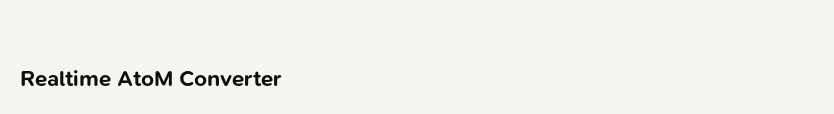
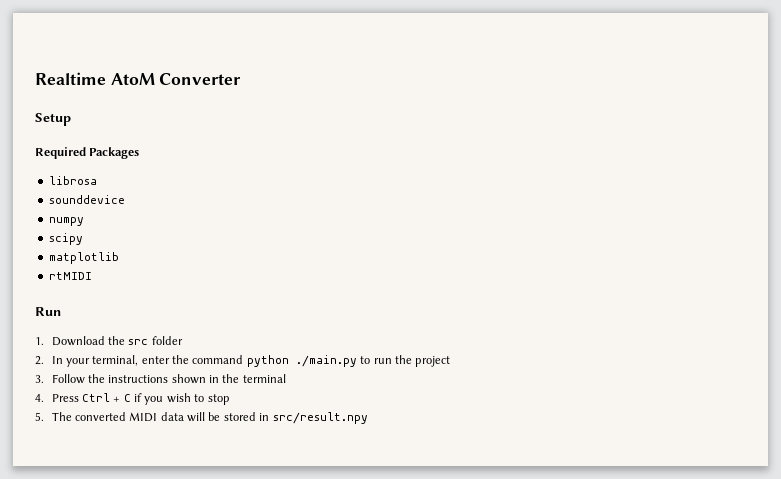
(283, 78) none -> [35,113,71,126] [35,147,140,159] [48,176,97,185] [48,195,125,204] [48,217,84,226] [48,233,83,245] [48,252,119,264] [48,272,92,280] [35,307,61,316] [35,336,183,346] [35,355,451,367] [35,374,286,384] [35,393,230,405] [35,412,368,424] // Setup // Required Packages // librosa // sounddevice // numpy // scipy // matplotlib // rtMIDI // Run // 1. Download the src folder // 2. In your terminal, enter the command python ./main.py to run the project // 3. Follow the instructions shown in the terminal // 4. Press Ctrl + C if you wish to stop // 5. The converted MIDI data will be stored in src/result.npy

